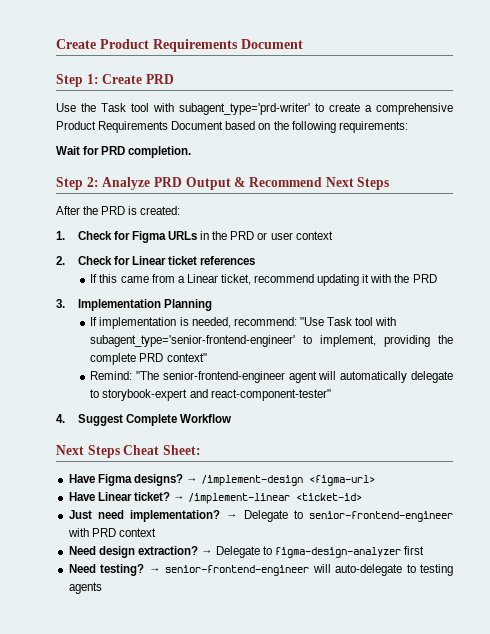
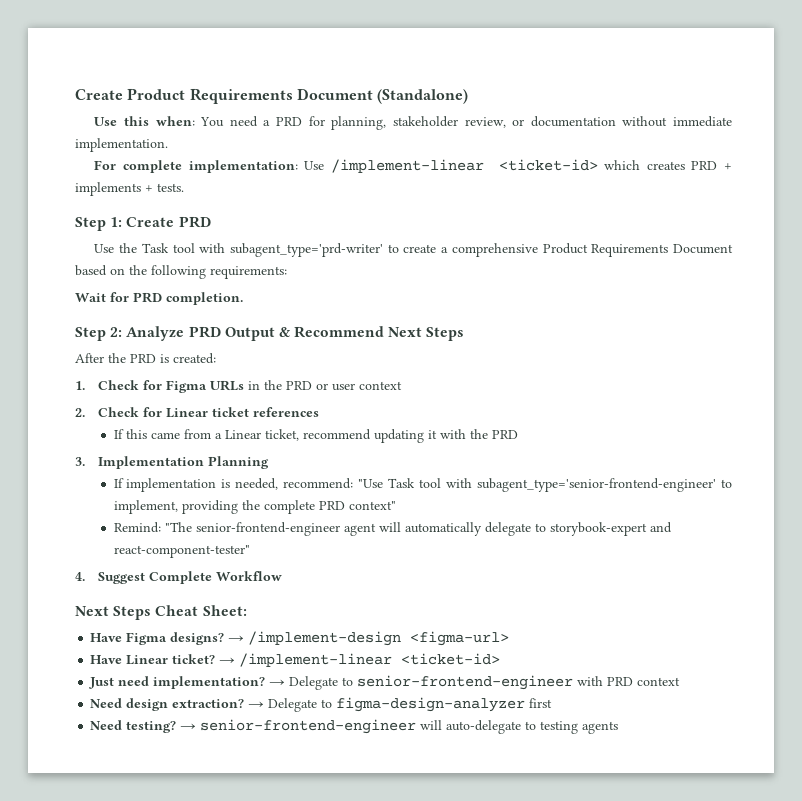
(303, 44) none -> [377,89,469,104] [94,116,732,130] [75,138,168,152] [94,159,732,173] [75,182,184,196] (Standalone) // Use this when: You need a PRD for planning, stakeholder review, or documentation without immediate implementation. // For complete implementation: Use /implement-linear <ticket-id> which creates PRD + implements + tests.

